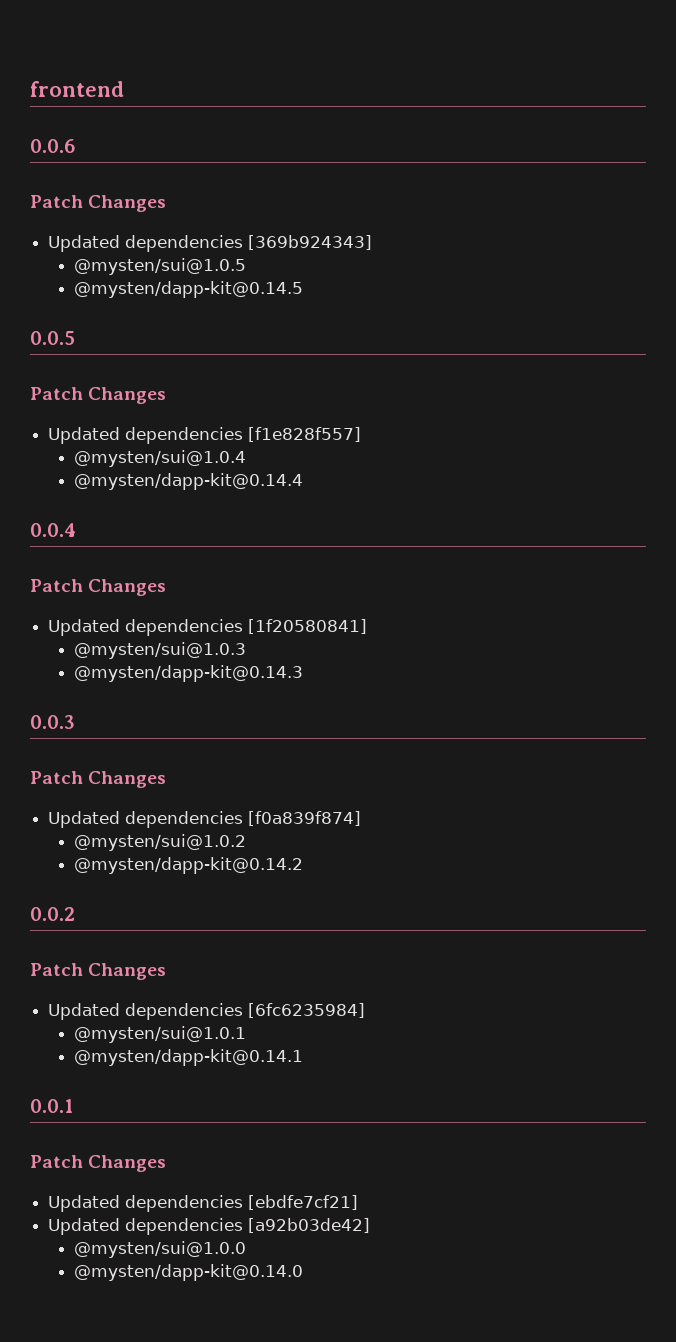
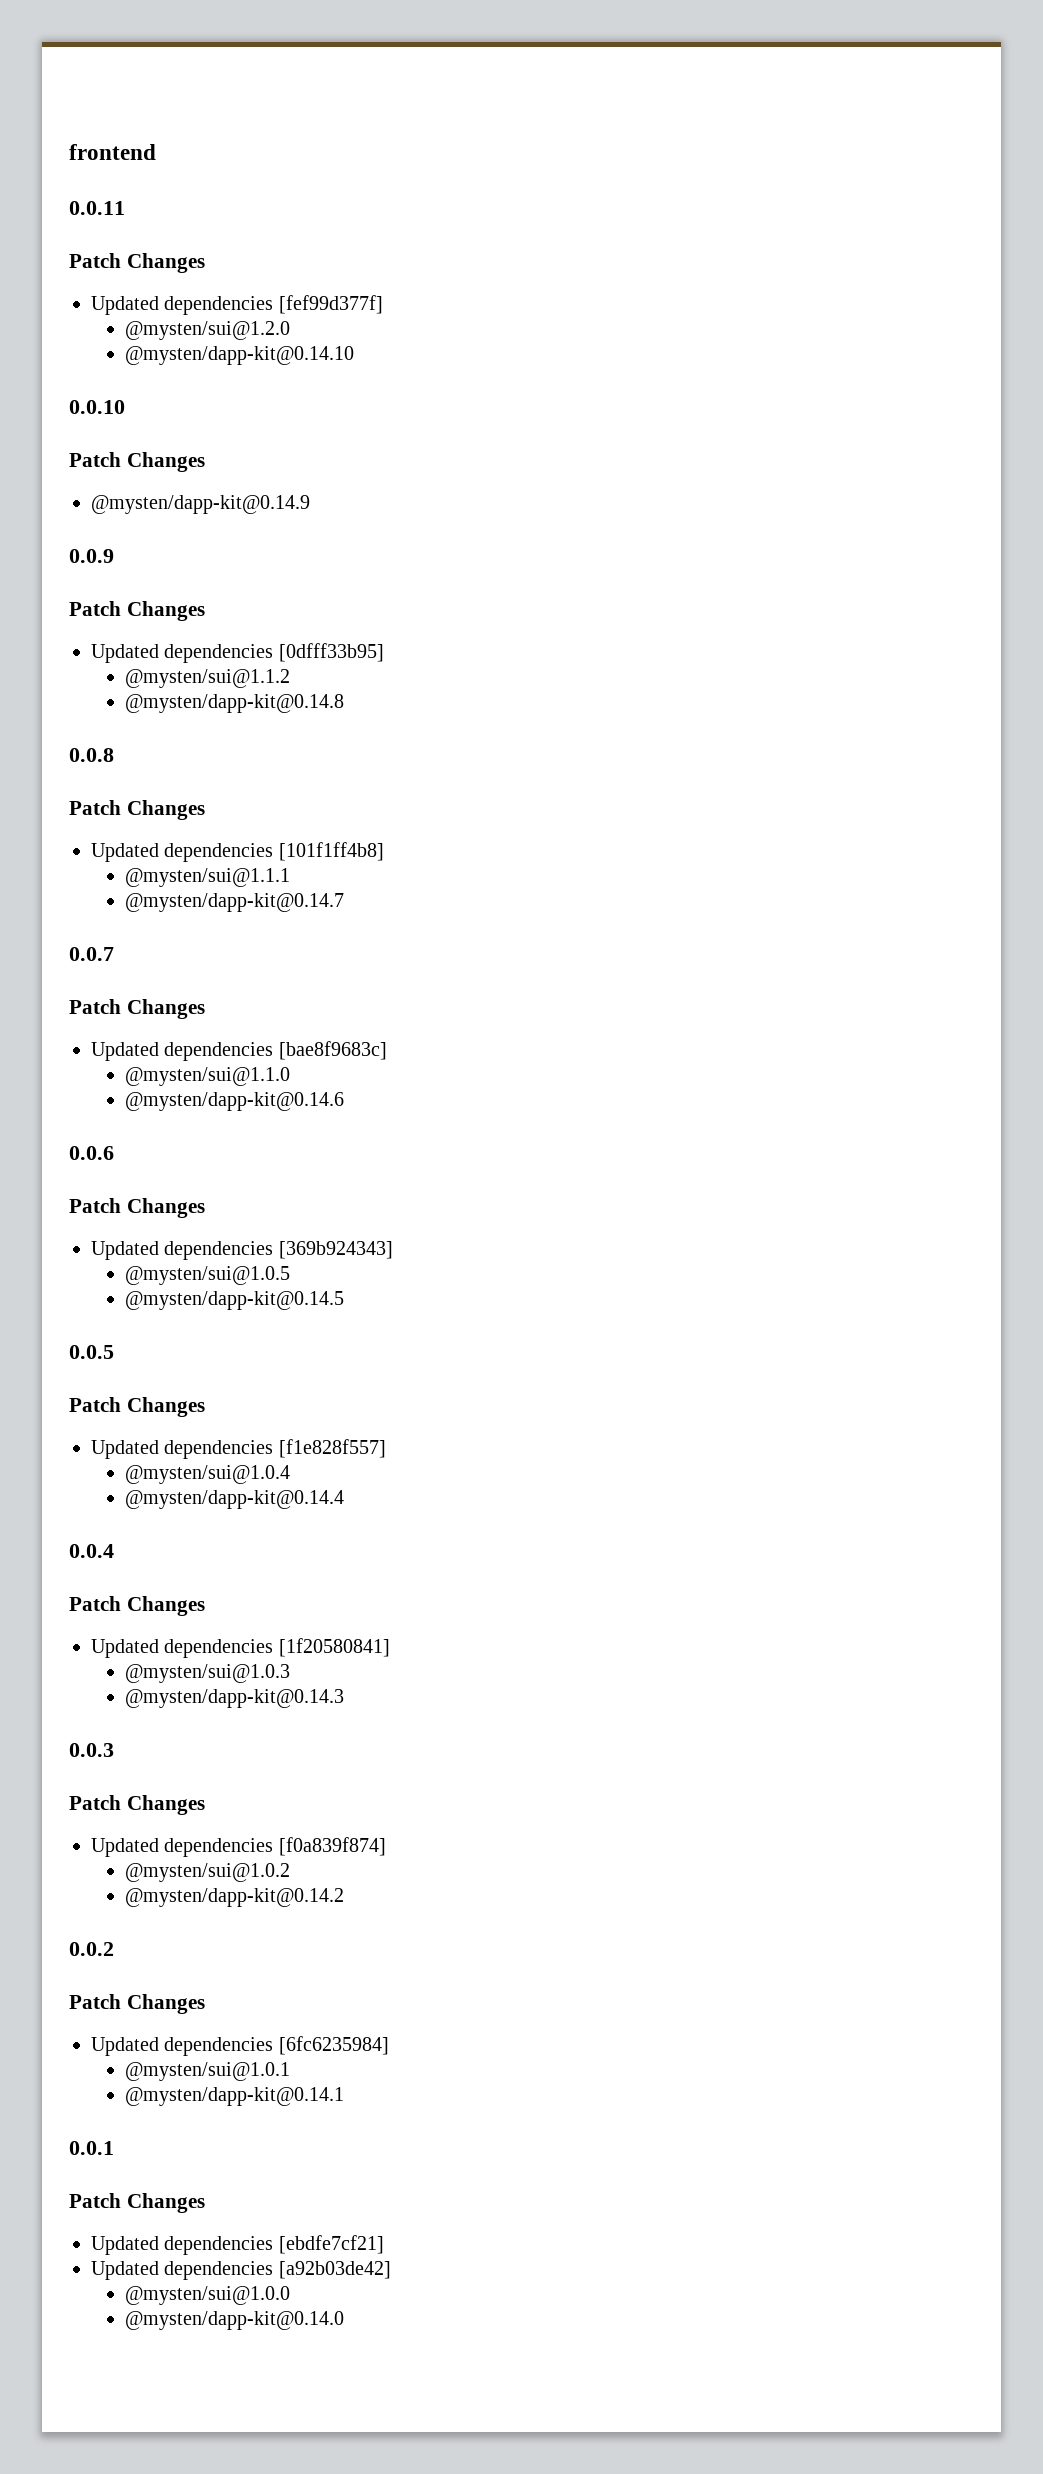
(124, 89) none -> [69,201,125,215] [69,253,205,273] [91,295,383,315] [124,321,290,340] [124,346,354,365] [69,400,125,414] [69,452,205,472] [91,495,310,514] [69,549,114,563] [69,601,205,621] [91,643,384,663] [124,669,290,688] [124,694,344,713] [69,748,114,762] [69,800,205,820] [91,842,384,862] [124,868,290,887] [124,893,344,912] [69,947,114,961] [69,999,205,1019] [91,1041,387,1061] [124,1067,290,1086] [124,1092,344,1111] // 0.0.11 // Patch Changes // Updated dependencies [fef99d377f] // @mysten/sui@1.2.0 // @mysten/dapp-kit@0.14.10 // 0.0.10 // Patch Changes // @mysten/dapp-kit@0.14.9 // 0.0.9 // Patch Changes // Updated dependencies [0dfff33b95] // @mysten/sui@1.1.2 // @mysten/dapp-kit@0.14.8 // 0.0.8 // Patch Changes // Updated dependencies [101f1ff4b8] // @mysten/sui@1.1.1 // @mysten/dapp-kit@0.14.7 // 0.0.7 // Patch Changes // Updated dependencies [bae8f9683c] // @mysten/sui@1.1.0 // @mysten/dapp-kit@0.14.6

